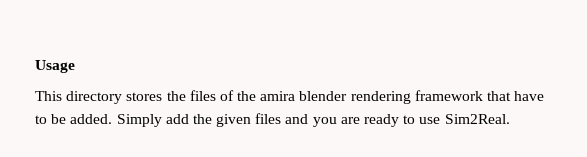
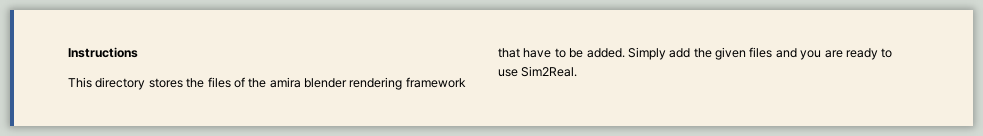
[35,60,75,73] Usage -> [68,47,138,58] Instructions

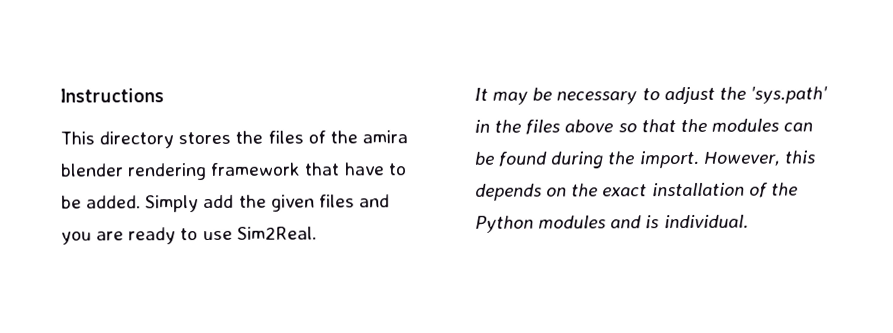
(578, 71) none -> [474,86,828,105] [474,118,814,135] [474,150,815,169] [475,182,798,201] [475,214,749,233] // It may be necessary to adjust the 'sys.path' in the files above so that the modules can be found during the import. However, this depends on the exact installation of the Python modules and is individual.

